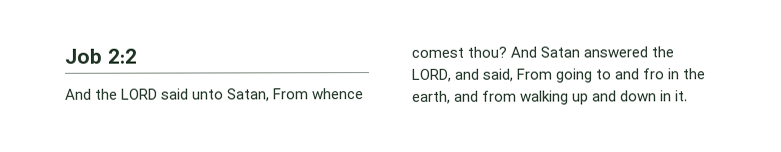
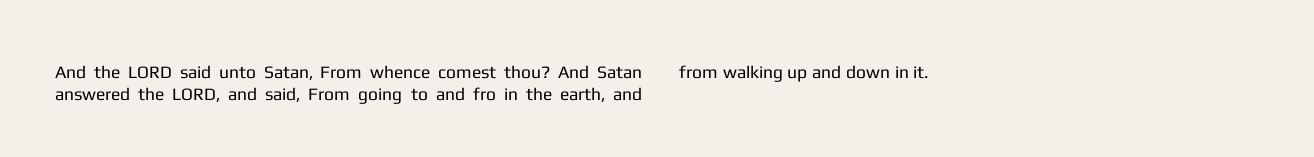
[64,48,137,64] Job 2:2 // -> (55, 72) none

